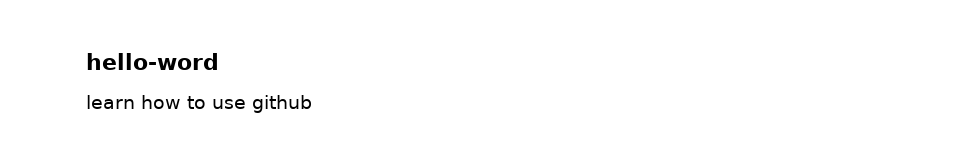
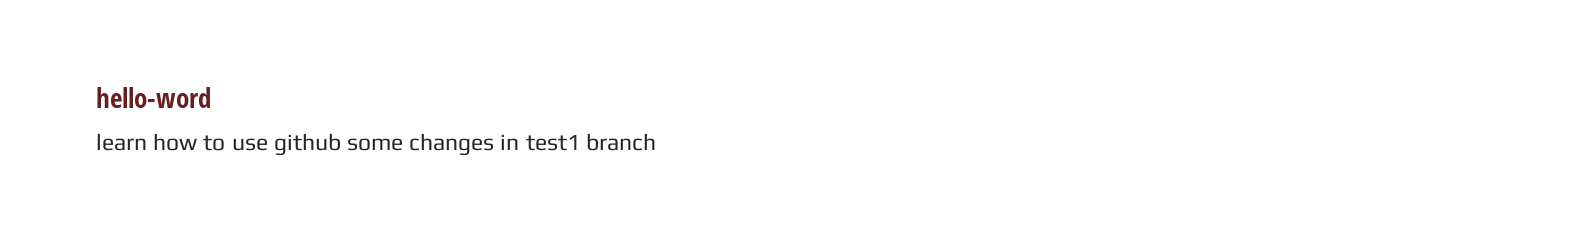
(312, 104) none -> [347,133,656,156] some changes in test1 branch

